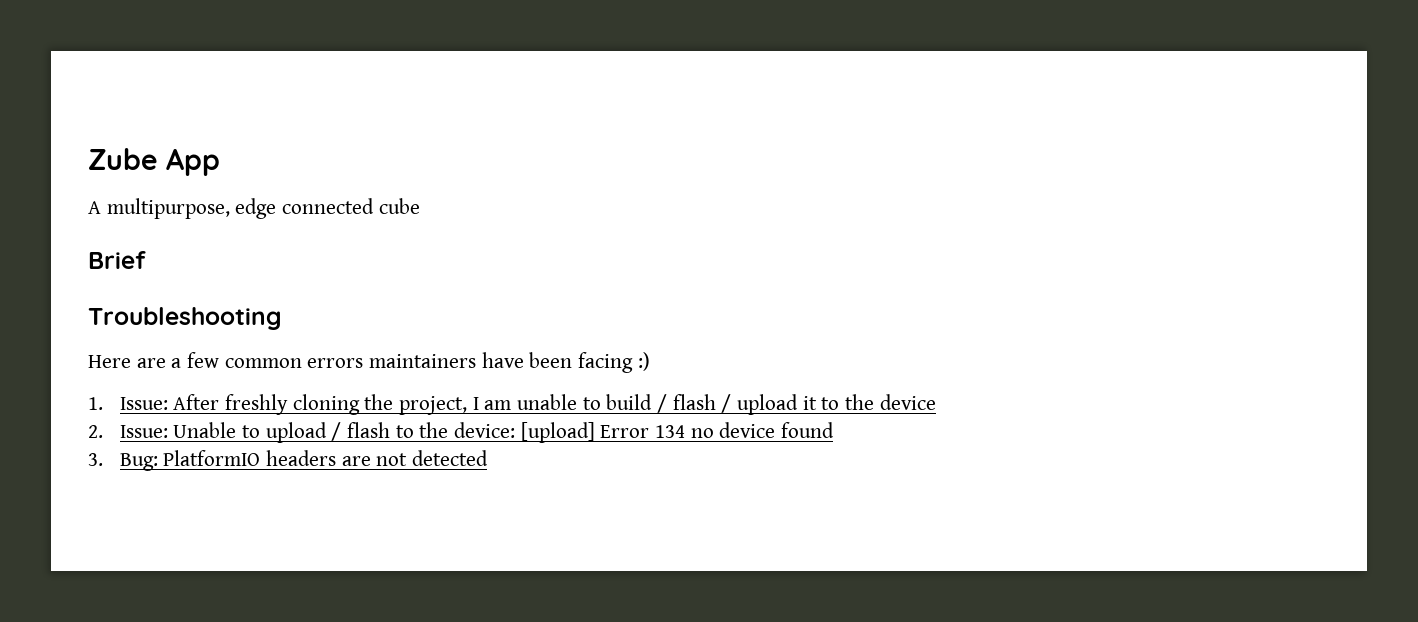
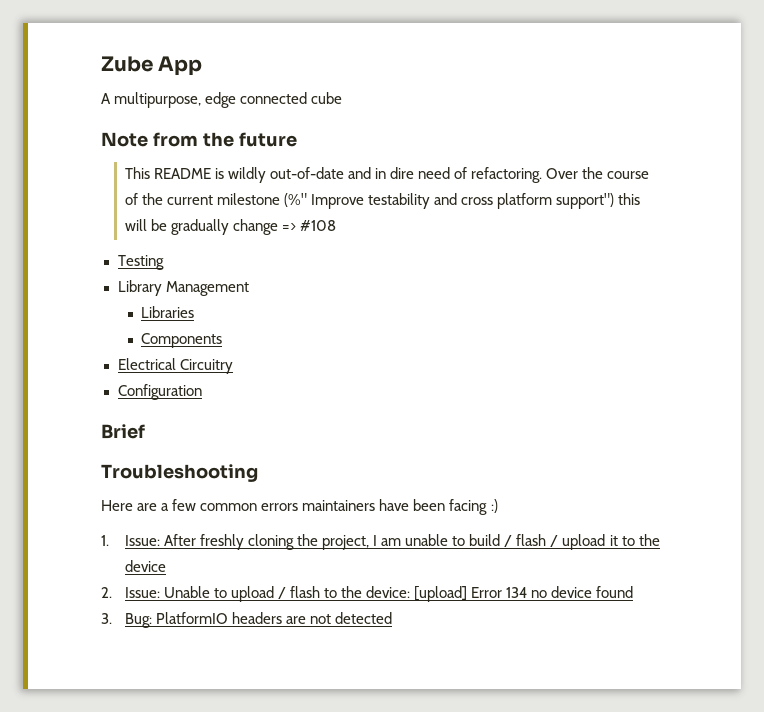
(420, 206) none -> [101,132,297,147] [124,167,650,183] [124,193,641,209] [124,219,337,235] [117,255,164,270] [117,280,249,296] [141,306,195,318] [141,333,223,348] [117,358,233,374] [117,384,202,400] // Note from the future // This README is wildly out-of-date and in dire need of refactoring. Over the course of the current milestone (%" Improve testability and cross platform support") this will be gradually change => #108 // Testing // Library Management // Libraries // Components // Electrical Circuitry // Configuration

